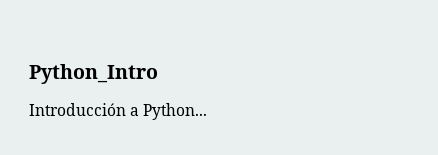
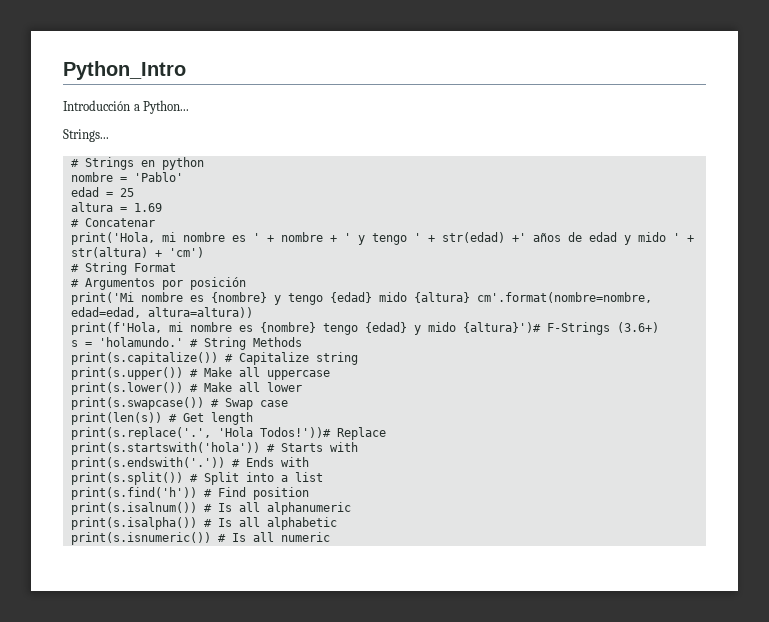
(208, 111) none -> [63,129,109,142] [70,157,204,170] [70,172,183,182] [70,187,134,197] [70,202,162,212] [70,218,155,227] [70,232,694,245] [70,247,204,258] [70,262,176,275] [70,277,246,290] [70,292,652,305] [70,307,253,318] [70,322,659,335] [70,337,302,350] [70,352,358,365] [70,367,330,380] [70,382,302,395] [70,397,288,410] [70,412,253,425] [70,427,386,440] [70,442,358,455] [70,457,309,470] [70,472,323,485] [70,487,309,500] [70,502,351,515] [70,517,337,530] [70,532,330,545] // Strings... // # Strings en python // nombre = 'Pablo' // edad = 25 // altura = 1.69 // # Concatenar // print('Hola, mi nombre es ' + nombre + ' y tengo ' + str(edad) +' años de edad y mido ' + str(altura) + 'cm') // # String Format // # Argumentos por posición // print('Mi nombre es {nombre} y tengo {edad} mido {altura} cm'.format(nombre=nombre, edad=edad, altura=altura)) // print(f'Hola, mi nombre es {nombre} tengo {edad} y mido {altura}')# F-Strings (3.6+) // s = 'holamundo.' # String Methods // print(s.capitalize()) # Capitalize string // print(s.upper()) # Make all uppercase // print(s.lower()) # Make all lower // print(s.swapcase()) # Swap case // print(len(s)) # Get length // print(s.replace('.', 'Hola Todos!'))# Replace // print(s.startswith('hola')) # Starts with // print(s.endswith('.')) # Ends with // print(s.split()) # Split into a list // print(s.find('h')) # Find position // print(s.isalnum()) # Is all alphanumeric // print(s.isalpha()) # Is all alphabetic // print(s.isnumeric()) # Is all numeric

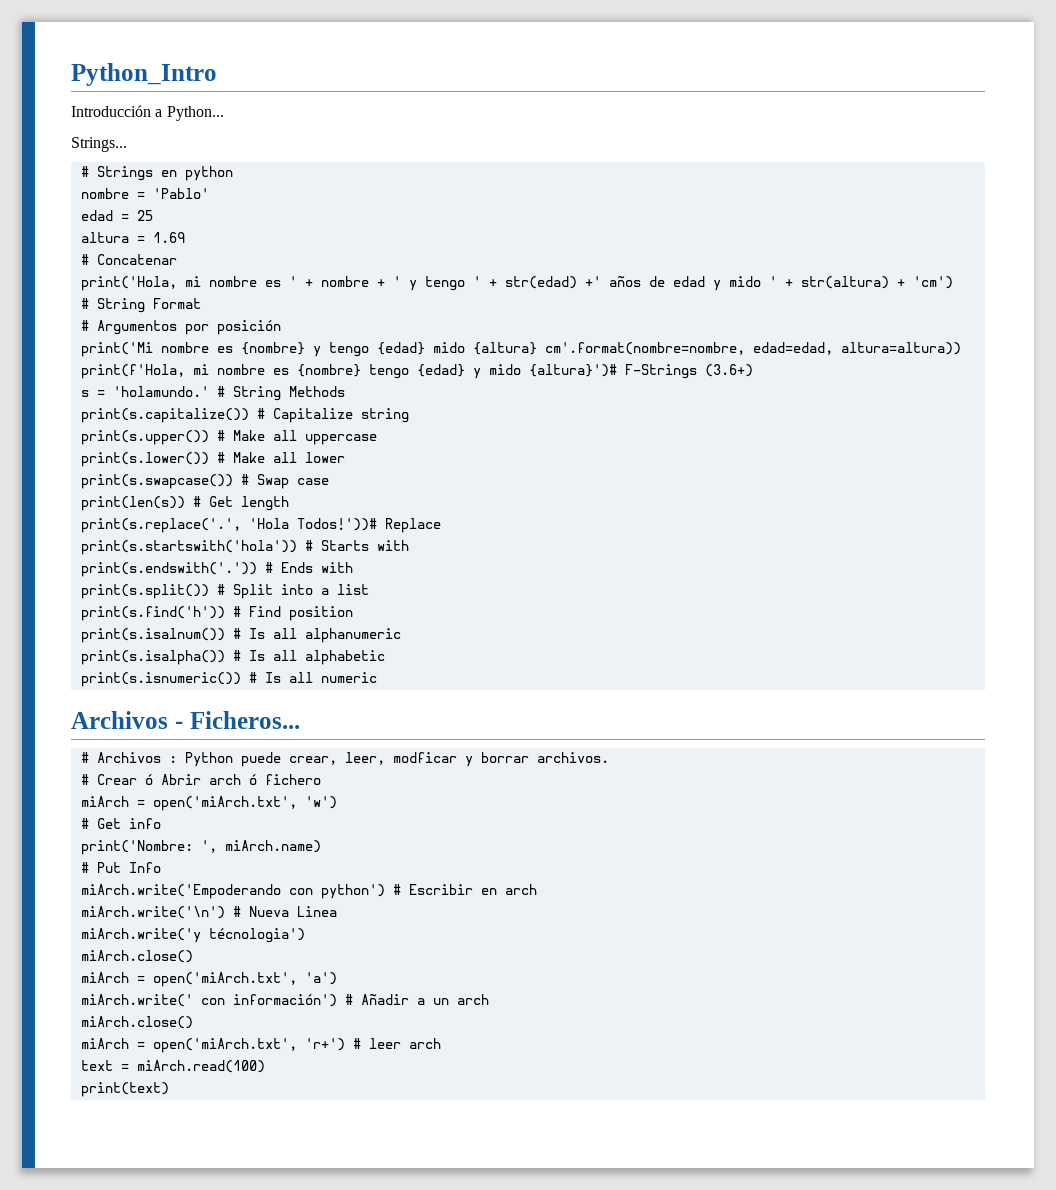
(330, 537) none -> [71,711,300,729] [80,752,609,767] [80,774,321,785] [80,796,337,811] [80,818,161,829] [80,840,321,855] [80,862,161,873] [80,884,537,899] [80,906,337,919] [80,928,305,943] [80,950,193,963] [80,972,337,987] [80,994,489,1007] [80,1016,193,1029] [80,1038,441,1053] [80,1060,265,1073] [80,1082,169,1097] // Archivos - Ficheros... // # Archivos : Python puede crear, leer, modficar y borrar archivos. // # Crear ó Abrir arch ó fichero // miArch = open('miArch.txt', 'w') // # Get info // print('Nombre: ', miArch.name) // # Put Info // miArch.write('Empoderando con python') # Escribir en arch // miArch.write('\n') # Nueva Linea // miArch.write('y técnologia') // miArch.close() // miArch = open('miArch.txt', 'a') // miArch.write(' con información') # Añadir a un arch // miArch.close() // miArch = open('miArch.txt', 'r+') # leer arch // text = miArch.read(100) // print(text)

